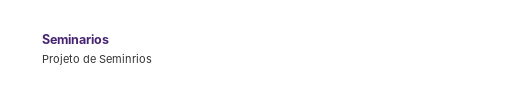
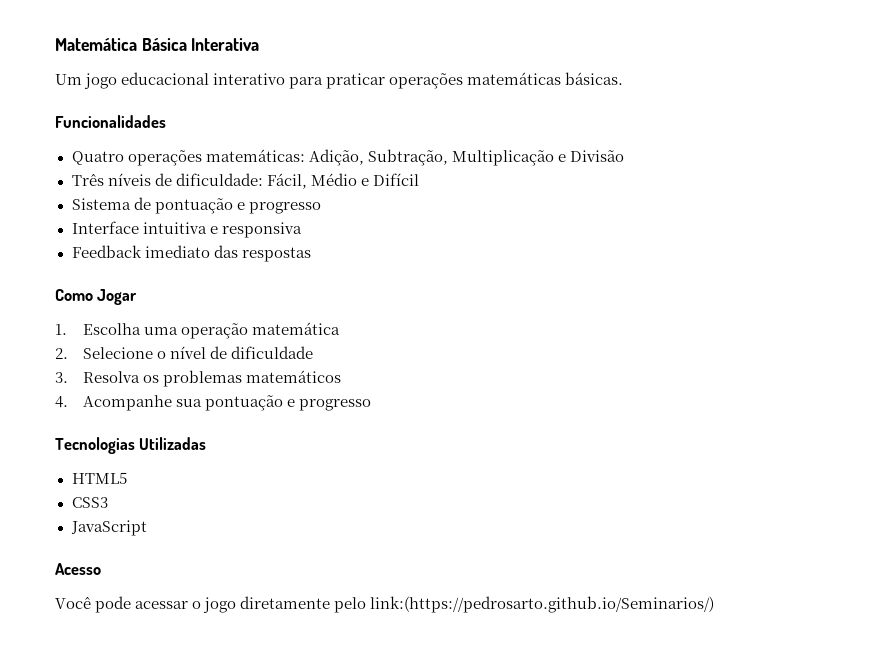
[42,34,109,44] [42,53,152,65] Seminarios // Projeto de Seminrios -> [55,38,260,51] [55,72,624,89] [55,115,166,128] [71,149,624,166] [71,173,419,189] [71,197,321,214] [71,221,302,238] [71,245,311,262] [55,289,138,305] [55,322,340,339] [55,346,313,359] [55,370,341,387] [55,395,371,411] [55,437,207,454] [71,472,127,484] [71,497,108,508] [70,520,147,536] [55,563,101,575] [55,596,715,613] Matemática Básica Interativa // Um jogo educacional interativo para praticar operações matemáticas básicas. // Funcionalidades // Quatro operações matemáticas: Adição, Subtração, Multiplicação e Divisão // Três níveis de dificuldade: Fácil, Médio e Difícil // Sistema de pontuação e progresso // Interface intuitiva e responsiva // Feedback imediato das respostas // Como Jogar // 1. Escolha uma operação matemática // 2. Selecione o nível de dificuldade // 3. Resolva os problemas matemáticos // 4. Acompanhe sua pontuação e progresso // Tecnologias Utilizadas // HTML5 // CSS3 // JavaScript // Acesso // Você pode acessar o jogo diretamente pelo link:(https://pedrosarto.github.io/Seminarios/)

